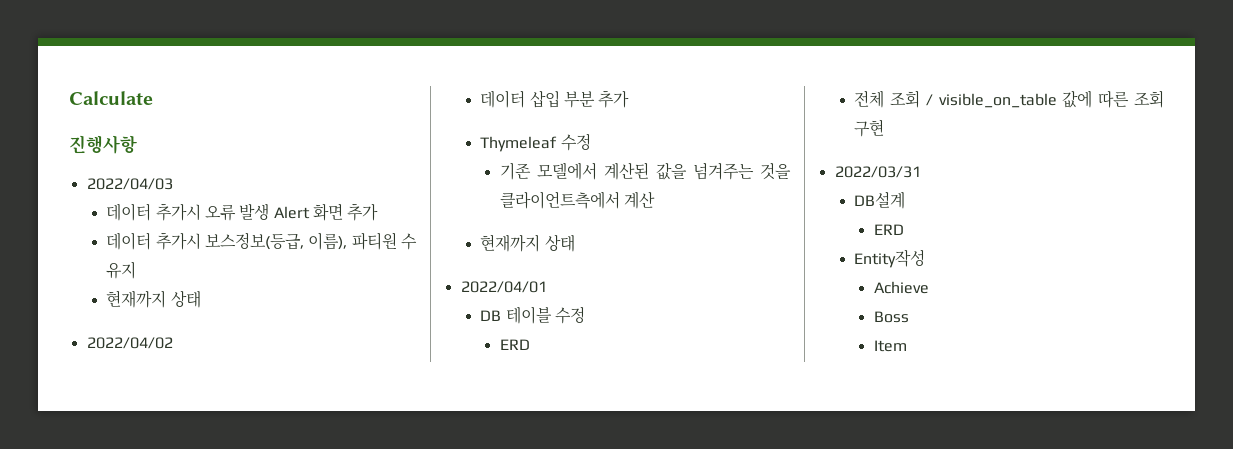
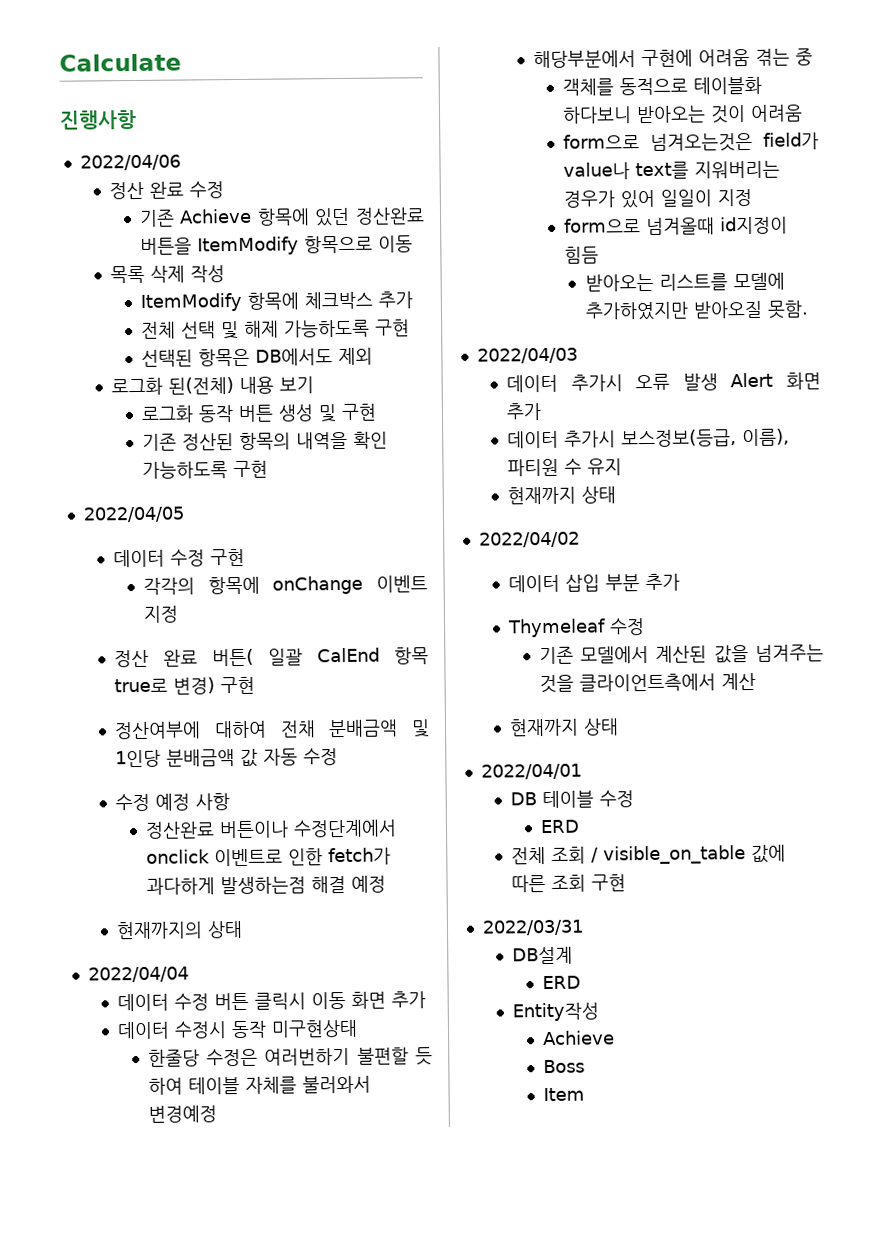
(137, 144) none -> [79,154,181,171] [109,181,225,200] [138,207,425,227] [139,235,413,256] [110,265,226,284] [139,291,413,312] [140,319,410,340] [140,347,373,367] [111,376,315,396] [140,403,377,423] [141,431,388,451] [141,460,268,479] [82,506,184,523] [113,548,246,568] [142,575,428,595] [142,605,178,623] [114,647,429,668] [114,676,256,695] [114,719,430,740] [115,748,339,768] [115,793,231,812] [144,819,397,839] [145,847,391,867] [145,875,386,895] [116,920,244,940] [87,966,189,983] [117,991,427,1012] [117,1019,359,1040] [147,1047,433,1067] [147,1075,371,1095] [147,1105,217,1123] [532,48,813,69] [562,76,763,96] [562,104,804,124] [563,132,819,152] [563,160,781,180] [563,188,753,209] [564,216,789,236] [564,246,600,264] [584,272,785,292] [584,300,809,321] // 2022/04/06 // 정산 완료 수정 // 기존 Achieve 항목에 있던 정산완료 버튼을 ItemModify 항목으로 이동 // 목록 삭제 작성 // ItemModify 항목에 체크박스 추가 // 전체 선택 및 해제 가능하도록 구현 // 선택된 항목은 DB에서도 제외 // 로그화 된(전체) 내용 보기 // 로그화 동작 버튼 생성 및 구현 // 기존 정산된 항목의 내역을 확인 가능하도록 구현 // 2022/04/05 // 데이터 수정 구현 // 각각의 항목에 onChange 이벤트 지정 // 정산 완료 버튼( 일괄 CalEnd 항목 true로 변경) 구현 // 정산여부에 대하여 전채 분배금액 및 1인당 분배금액 값 자동 수정 // 수정 예정 사항 // 정산완료 버튼이나 수정단계에서 onclick 이벤트로 인한 fetch가 과다하게 발생하는점 해결 예정 // 현재까지의 상태 // 2022/04/04 // 데이터 수정 버튼 클릭시 이동 화면 추가 // 데이터 수정시 동작 미구현상태 // 한줄당 수정은 여러번하기 불편할 듯 하여 테이블 자체를 불러와서 변경예정 // 해당부분에서 구현에 어려움 겪는 중 // 객체를 동적으로 테이블화 하다보니 받아오는 것이 어려움 // form으로 넘겨오는것은 field가 value나 text를 지워버리는 경우가 있어 일일이 지정 // form으로 넘겨올때 id지정이 힘듬 // 받아오는 리스트를 모델에 추가하였지만 받아오질 못함.

